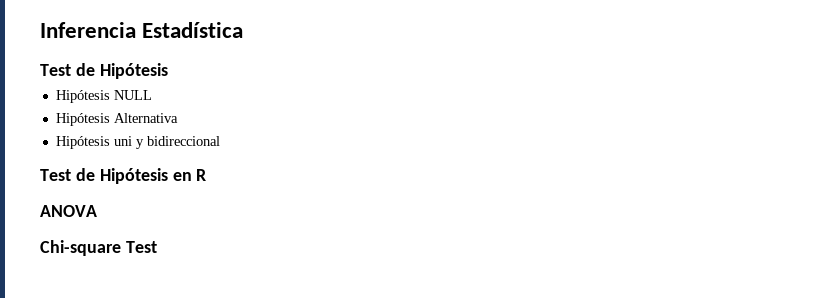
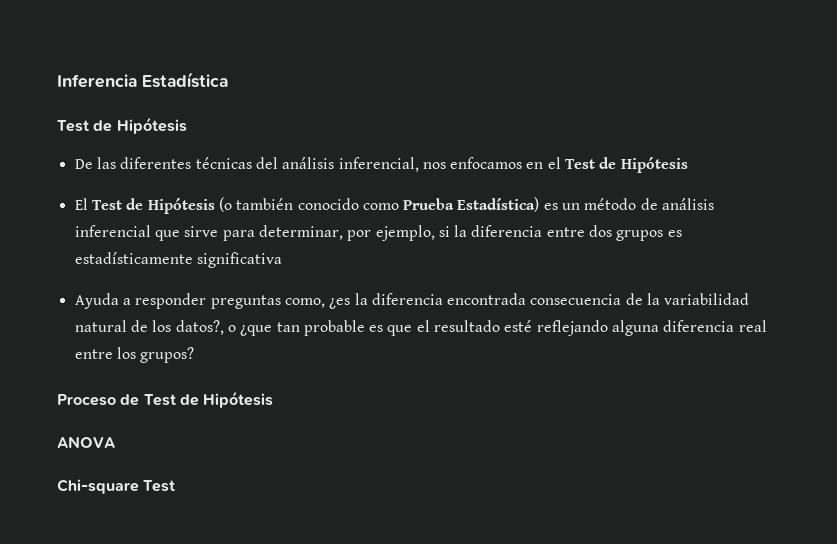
[55,90,152,103] [55,113,178,126] [55,136,220,149] [40,168,207,184] Hipótesis NULL // Hipótesis Alternativa // Hipótesis uni y bidireccional // Test de Hipótesis en R -> [74,157,688,173] [74,197,715,214] [74,225,682,241] [74,252,282,268] [74,293,750,309] [74,320,767,336] [74,347,195,363] [57,391,274,408] De las diferentes técnicas del análisis inferencial, nos enfocamos en el Test de Hipótesis // El Test de Hipótesis (o también conocido como Prueba Estadística) es un método de análisis inferencial que sirve para determinar, por ejemplo, si la diferencia entre dos grupos es estadísticamente significativa // Ayuda a responder preguntas como, ¿es la diferencia encontrada consecuencia de la variabilidad natural de los datos?, o ¿que tan probable es que el resultado esté reflejando alguna diferencia real entre los grupos? // Proceso de Test de Hipótesis

